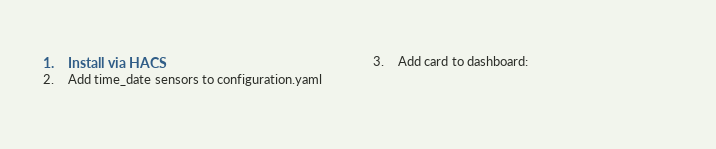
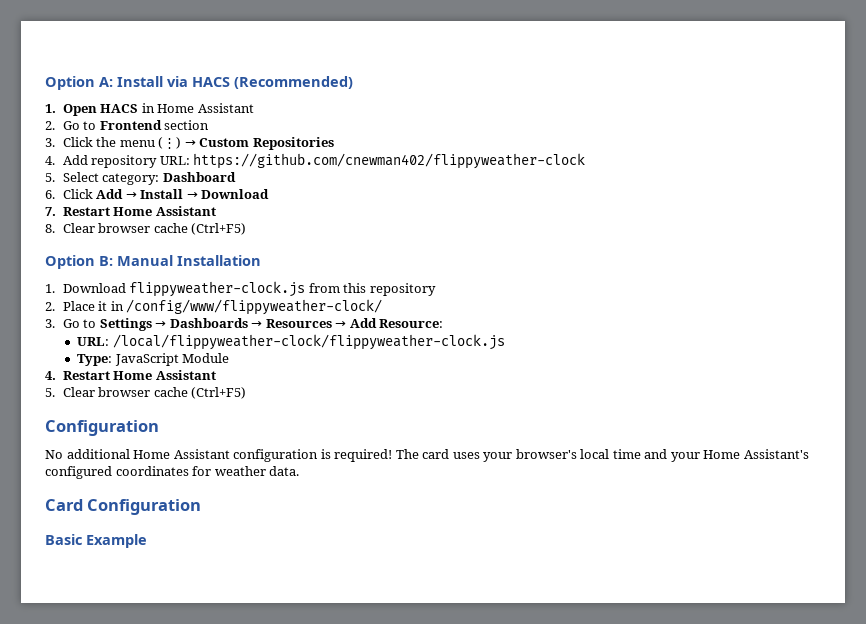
[43,57,54,68] 1. -> [45,76,113,90] Option A:
[43,74,323,86] [373,56,528,66] // 2. Add time_date sensors to configuration.yaml // 3. Add card to dashboard: -> [234,76,353,89] [45,103,254,116] [45,120,210,130] [45,137,334,150] [45,153,586,169] [45,172,236,185] [45,189,270,199] [45,206,216,216] [45,223,247,235] [45,255,261,269] [45,281,436,297] [45,299,383,315] [45,318,444,331] [77,334,505,350] [77,353,230,366] [45,370,216,380] [45,387,247,399] [45,420,159,436] [45,449,809,462] [45,466,300,479] [45,499,202,515] [45,534,147,548] (Recommended) // 1. Open HACS in Home Assistant // 2. Go to Frontend section // 3. Click the menu (⋮) → Custom Repositories // 4. Add repository URL: https://github.com/cnewman402/flippyweather-clock // 5. Select category: Dashboard // 6. Click Add → Install → Download // 7. Restart Home Assistant // 8. Clear browser cache (Ctrl+F5) // Option B: Manual Installation // 1. Download flippyweather-clock.js from this repository // 2. Place it in /config/www/flippyweather-clock/ // 3. Go to Settings → Dashboards → Resources → Add Resource: // URL: /local/flippyweather-clock/flippyweather-clock.js // Type: JavaScript Module // 4. Restart Home Assistant // 5. Clear browser cache (Ctrl+F5) // Configuration // No additional Home Assistant configuration is required! The card uses your browser's local time and your Home Assistant's configured coordinates for weather data. // Card Configuration // Basic Example

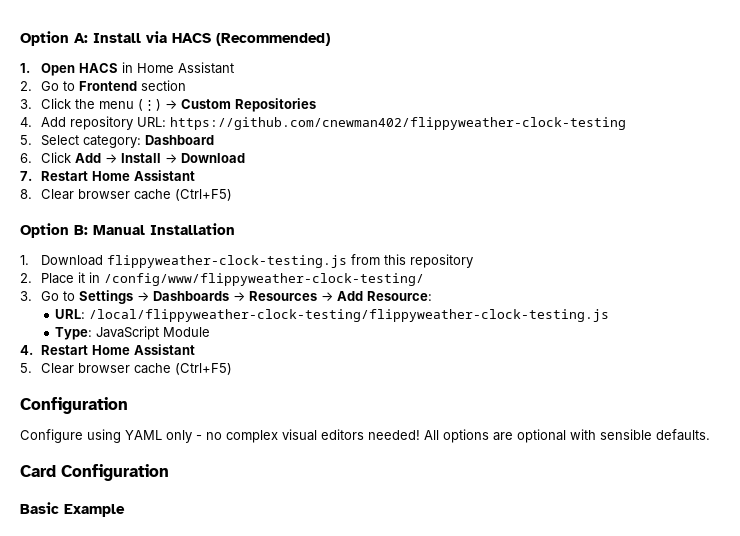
[193,153,586,169] https://github.com/cnewman402/flippyweather-clock -> [170,117,627,130] https://github.com/cnewman402/flippyweather-clock-testing
[129,281,306,297] flippyweather-clock.js -> [107,255,348,268] flippyweather-clock-testing.js
[126,299,383,315] /config/www/flippyweather-clock/ -> [104,273,425,286] /config/www/flippyweather-clock-testing/
[112,334,505,350] /local/flippyweather-clock/flippyweather-clock.js -> [89,309,610,322] /local/flippyweather-clock-testing/flippyweather-clock-testing.js
[45,449,809,462] [45,466,300,479] No additional Home Assistant configuration is required! The card uses your browser's local time and your Home Assistant's configured coordinates for weather data. -> [20,429,710,443] Configure using YAML only - no complex visual editors needed! All options are optional with sensible defaults.

